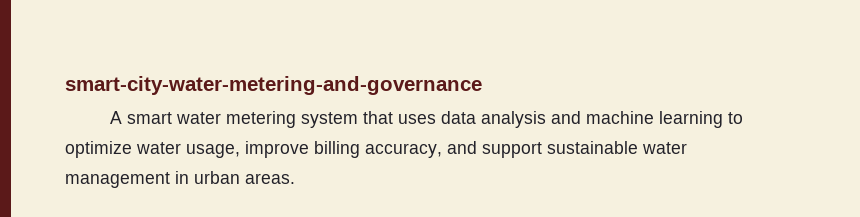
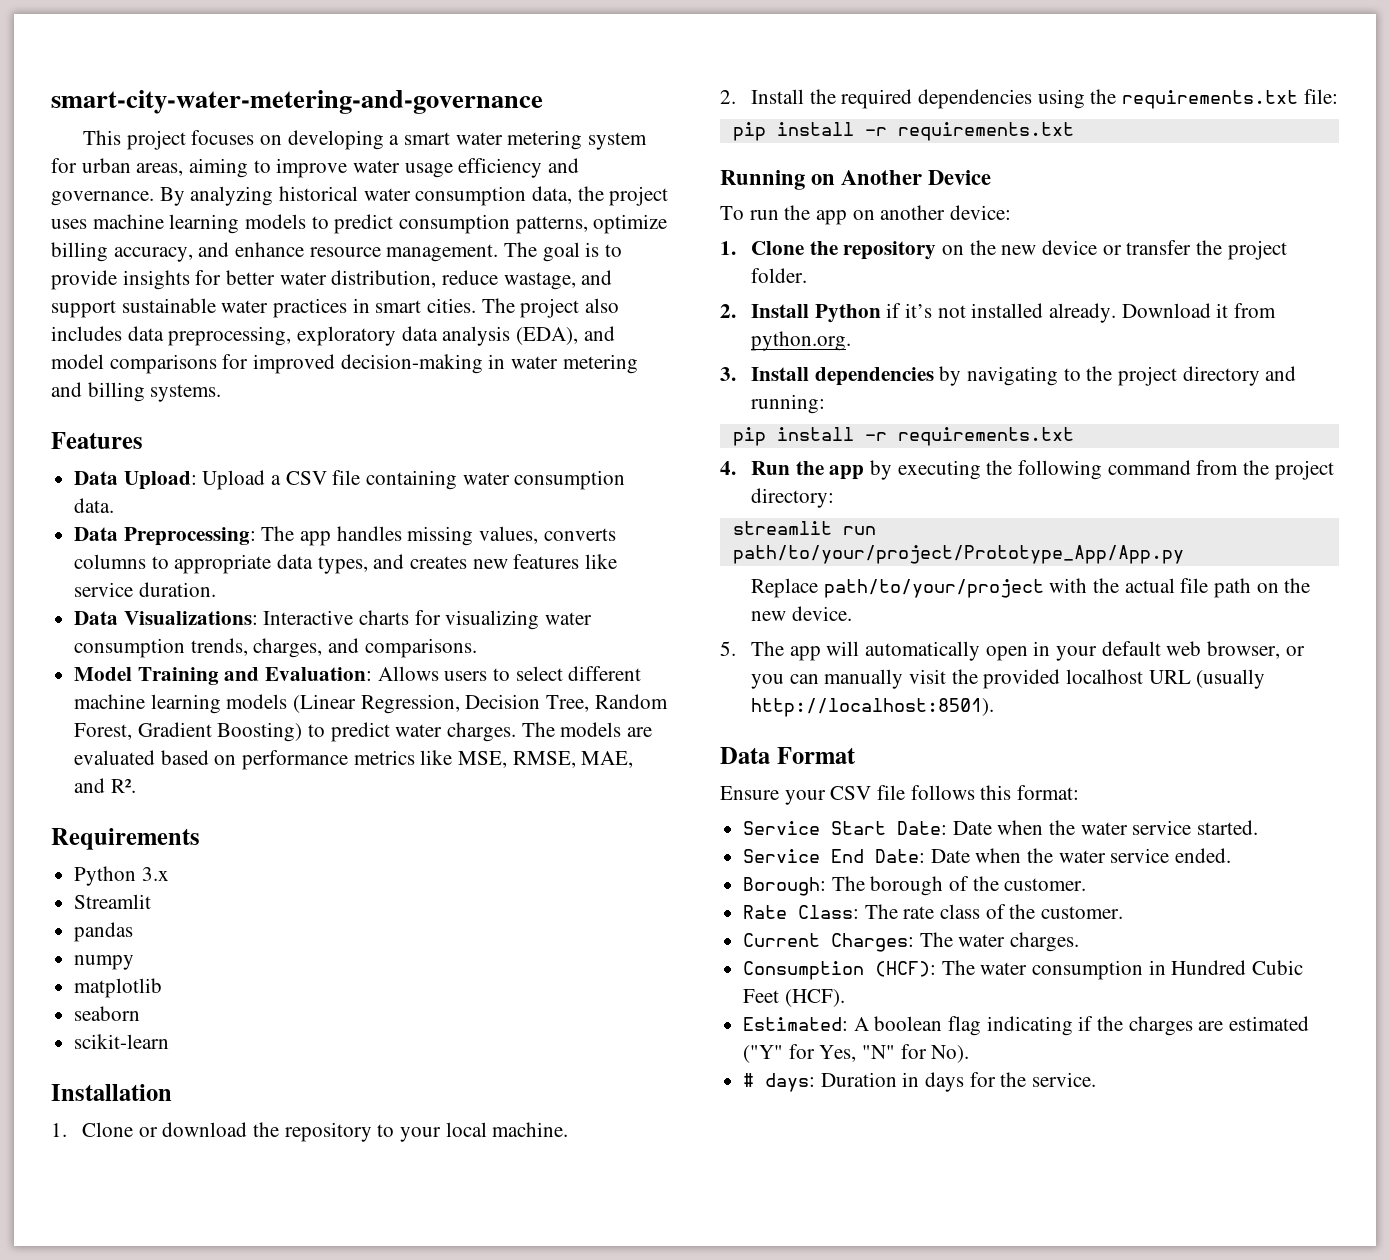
[110,111,744,128] [65,141,687,158] [65,171,295,188] A smart water metering system that uses data analysis and machine learning to optimize water usage, improve billing accuracy, and support sustainable water management in urban areas. -> [83,130,648,150] [51,158,580,178] [51,186,669,206] [51,214,668,234] [51,242,623,262] [51,270,613,290] [51,298,620,318] [51,326,615,346] [51,354,638,374] [51,382,222,402] [51,432,143,449] [74,470,626,490] [74,498,115,513] [74,526,616,546] [74,554,618,574] [74,582,216,597] [74,610,593,630] [74,638,477,658] [74,666,642,685] [74,694,668,714] [74,722,653,742] [74,750,634,770] [74,778,136,793] [51,828,200,850] [74,866,169,886] [74,894,152,909] [74,922,134,942] [74,955,135,970] [74,978,163,998] [74,1006,141,1021] [74,1034,170,1049] [51,1084,172,1101] [51,1122,569,1142] [720,89,1338,109] [732,122,1074,141] [720,170,992,190] [720,205,1012,225] [720,240,1287,260] [750,268,807,283] [720,303,1276,323] [750,331,851,351] [720,366,1297,386] [750,394,825,414] [732,427,1074,446] [720,460,1334,480] [750,488,834,508] [732,521,876,535] [732,545,1184,564] [750,578,1311,598] [750,606,852,621] [720,641,1305,661] [750,669,1266,689] [750,698,994,717] [720,747,856,764] [720,785,1080,805] [743,820,1259,835] [743,848,1232,863] [743,876,1087,896] [743,904,1124,919] [743,932,1080,952] [743,960,1304,980] [743,989,845,1007] [743,1016,1310,1036] [743,1044,970,1063] [743,1072,1097,1092] This project focuses on developing a smart water metering system for urban areas, aiming to improve water usage efficiency and governance. By analyzing historical water consumption data, the project uses machine learning models to predict consumption patterns, optimize billing accuracy, and enhance resource management. The goal is to provide insights for better water distribution, reduce wastage, and support sustainable water practices in smart cities. The project also includes data preprocessing, exploratory data analysis (EDA), and model comparisons for improved decision-making in water metering and billing systems. // Features // Data Upload: Upload a CSV file containing water consumption data. // Data Preprocessing: The app handles missing values, converts columns to appropriate data types, and creates new features like service duration. // Data Visualizations: Interactive charts for visualizing water consumption trends, charges, and comparisons. // Model Training and Evaluation: Allows users to select different machine learning models (Linear Regression, Decision Tree, Random Forest, Gradient Boosting) to predict water charges. The models are evaluated based on performance metrics like MSE, RMSE, MAE, and R². // Requirements // Python 3.x // Streamlit // pandas // numpy // matplotlib // seaborn // scikit-learn // Installation // 1. Clone or download the repository to your local machine. // 2. Install the required dependencies using the requirements.txt file: // pip install -r requirements.txt // Running on Another Device // To run the app on another device: // 1. Clone the repository on the new device or transfer the project folder. // 2. Install Python if it’s not installed already. Download it from python.org. // 3. Install dependencies by navigating to the project directory and running: // pip install -r requirements.txt // 4. Run the app by executing the following command from the project directory: // streamlit run path/to/your/project/Prototype_App/App.py // Replace path/to/your/project with the actual file path on the new device. // 5. The app will automatically open in your default web browser, or you can manually visit the provided localhost URL (usually http://localhost:8501). // Data Format // Ensure your CSV file follows this format: // Service Start Date: Date when the water service started. // Service End Date: Date when the water service ended. // Borough: The borough of the customer. // Rate Class: The rate class of the customer. // Current Charges: The water charges. // Consumption (HCF): The water consumption in Hundred Cubic Feet (HCF). // Estimated: A boolean flag indicating if the charges are estimated ("Y" for Yes, "N" for No). // # days: Duration in days for the service.

